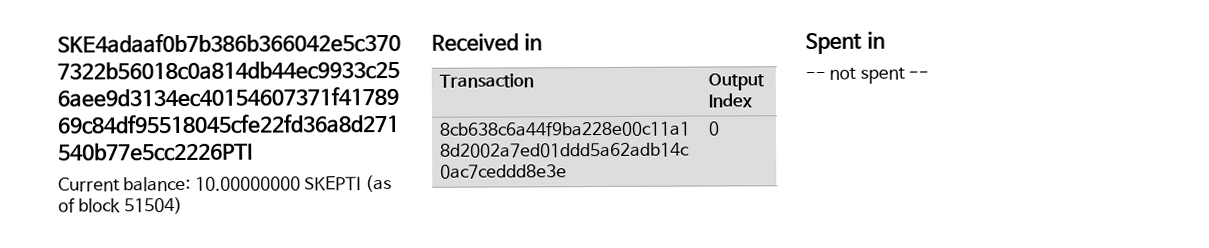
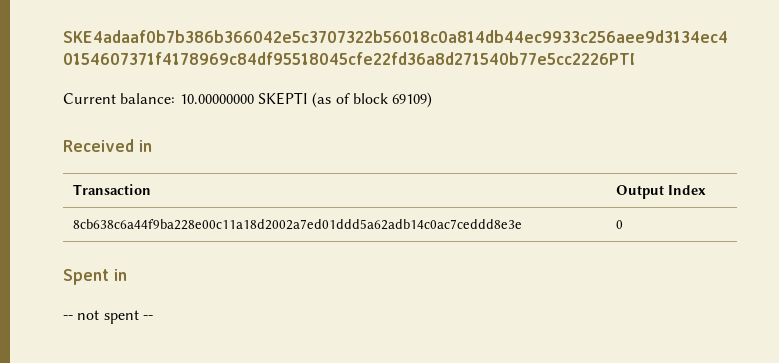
[123,196,183,215] 51504) -> [392,92,433,108] 69109)

